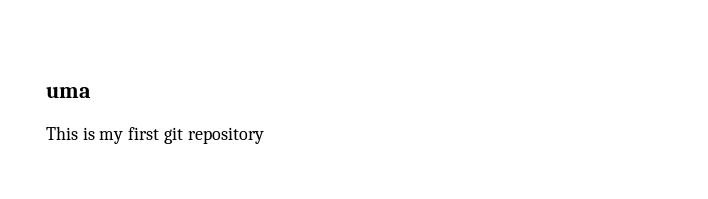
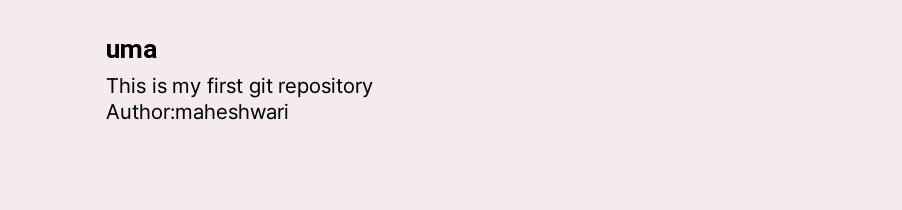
(264, 135) none -> [106,103,289,120] // Author:maheshwari

